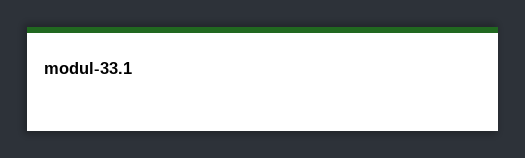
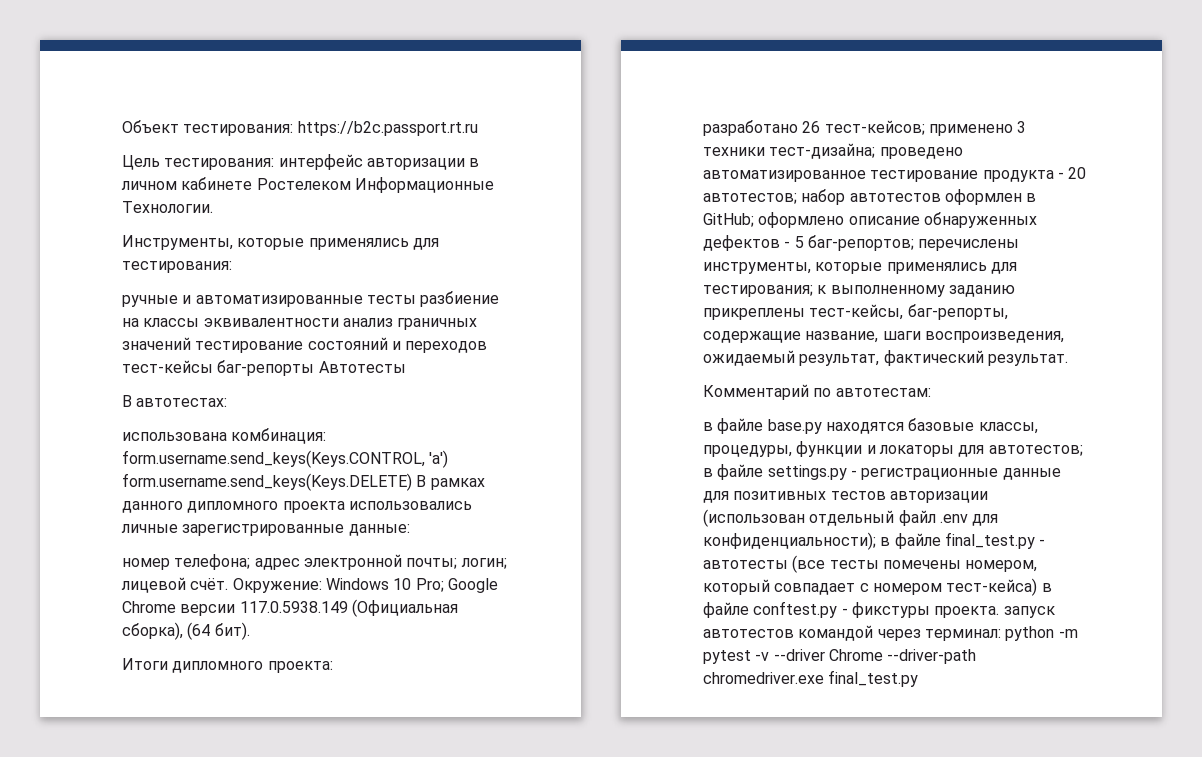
[44,62,132,74] modul-33.1 -> [122,120,478,136] [122,154,480,170] [121,177,494,193] [122,201,213,213] [122,235,439,250] [122,261,232,273] [122,291,500,307] [122,318,478,330] [122,337,488,353] [122,360,406,376] [122,395,228,407] [122,428,327,444] [122,450,449,468] [122,473,485,491] [122,501,472,513] [121,524,410,536] [122,554,507,570] [121,577,498,593] [122,599,458,617] [122,622,250,640] [122,658,333,673] [703,120,1027,136] [703,143,963,159] [703,167,1087,182] [703,189,1037,205] [703,212,1037,228] [703,235,1020,251] [703,262,1017,274] [703,285,1015,297] [703,304,1008,320] [703,331,1064,343] [703,350,1068,366] [703,384,931,400] [703,418,1038,434] [703,441,1083,457] [703,464,1061,480] [703,491,988,503] [703,509,999,527] [703,532,1046,550] [703,555,1038,573] [703,578,1052,596] [703,601,1055,618] [703,625,1078,641] [703,649,977,664] [703,670,919,687] Объект тестирования: https://b2c.passport.rt.ru // Цель тестирования: интерфейс авторизации в личном кабинете Ростелеком Информационные Технологии. // Инструменты, которые применялись для тестирования: // ручные и автоматизированные тесты разбиение на классы эквивалентности анализ граничных значений тестирование состояний и переходов тест-кейсы баг-репорты Автотесты // В автотестах: // использована комбинация: form.username.send_keys(Keys.CONTROL, 'a') form.username.send_keys(Keys.DELETE) В рамках данного дипломного проекта использовались личные зарегистрированные данные: // номер телефона; адрес электронной почты; логин; лицевой счёт. Окружение: Windows 10 Pro; Google Chrome версии 117.0.5938.149 (Официальная сборка), (64 бит). // Итоги дипломного проекта: // разработано 26 тест-кейсов; применено 3 техники тест-дизайна; проведено автоматизированное тестирование продукта - 20 автотестов; набор автотестов оформлен в GitHub; оформлено описание обнаруженных дефектов - 5 баг-репортов; перечислены инструменты, которые применялись для тестирования; к выполненному заданию прикреплены тест-кейсы, баг-репорты, содержащие название, шаги воспроизведения, ожидаемый результат, фактический результат. // Комментарий по автотестам: // в файле base.py находятся базовые классы, процедуры, функции и локаторы для автотестов; в файле settings.py - регистрационные данные для позитивных тестов авторизации (использован отдельный файл .env для конфиденциальности); в файле final_test.py - автотесты (все тесты помечены номером, который совпадает с номером тест-кейса) в файле conftest.py - фикстуры проекта. запуск автотестов командой через терминал: python -m pytest -v --driver Chrome --driver-path chromedriver.exe final_test.py

